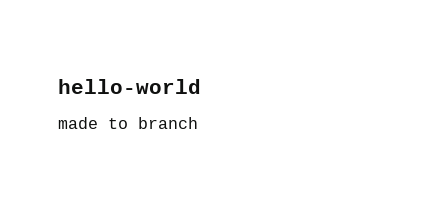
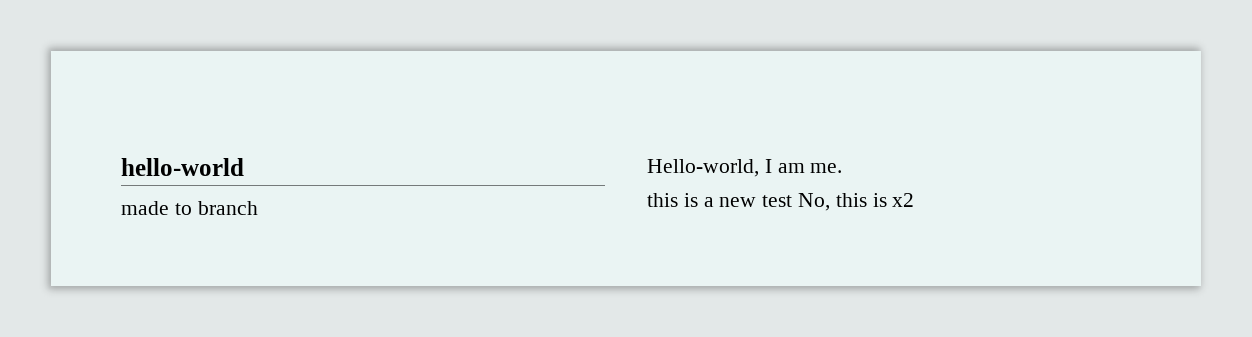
(198, 123) none -> [647,159,843,177] [647,193,915,211] // Hello-world, I am me. // this is a new test No, this is x2

